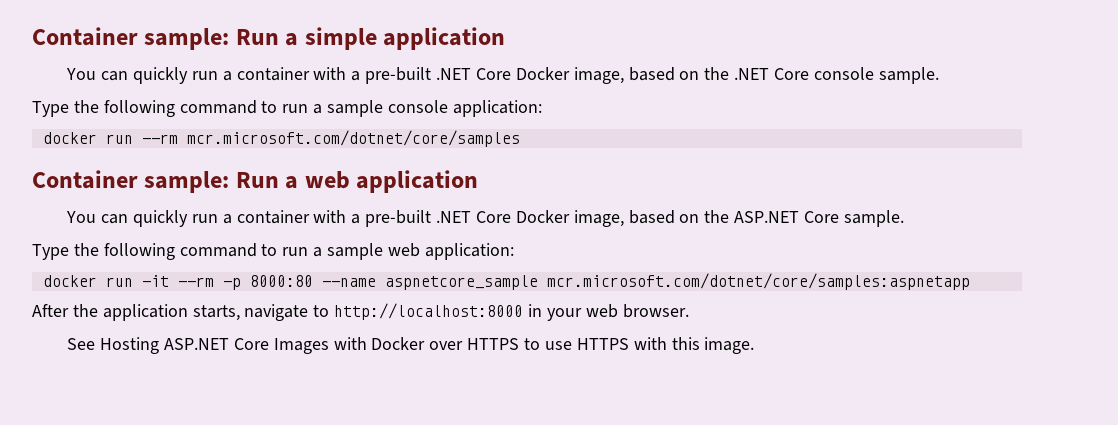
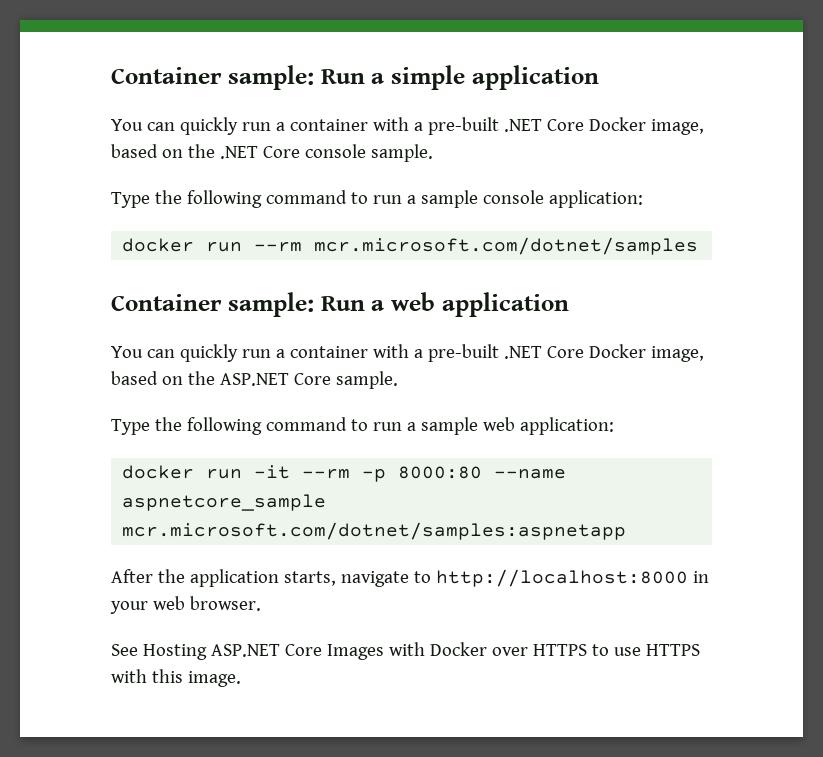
[186,130,520,147] mcr.microsoft.com/dotnet/core/samples -> [314,237,699,255] mcr.microsoft.com/dotnet/samples
[546,273,970,290] mcr.microsoft.com/dotnet/core/samples:aspnetapp -> [122,522,627,540] mcr.microsoft.com/dotnet/samples:aspnetapp

